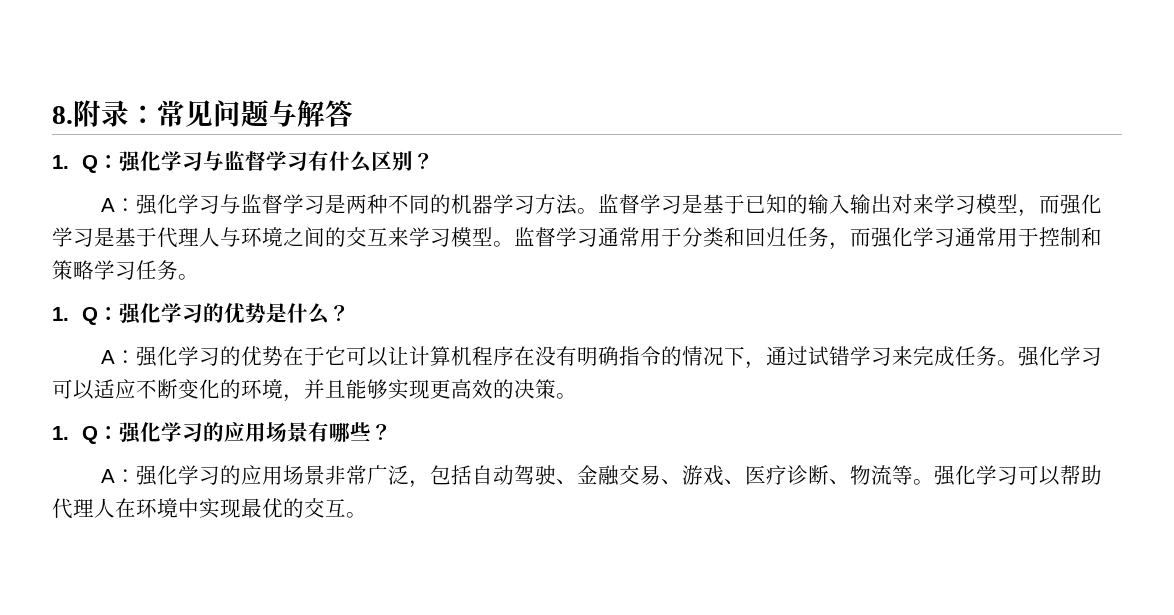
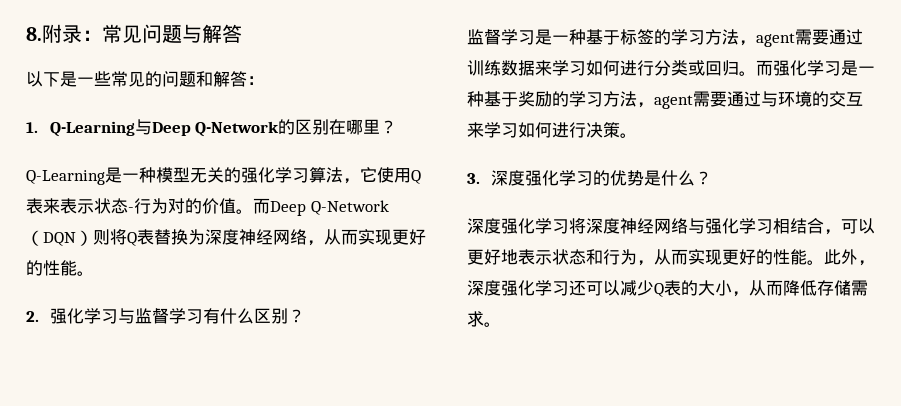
[52,155,120,173] 1. Q： -> [26,71,264,87] [26,119,398,137] [26,167,421,185] [26,198,389,216] [26,229,426,246] [26,260,94,276] [26,311,39,322] 以下是一些常见的问题和解答： // 1. Q-Learning与Deep Q-Network的区别在哪里？ // Q-Learning是一种模型无关的强化学习算法，它使用Q表来表示状态-行为对的价值。而Deep Q-Network（DQN）则将Q表替换为深度神经网络，从而实现更好的性能。 // 2.
[100,194,1102,217] [52,227,1102,250] [52,260,199,280] [52,307,120,325] A：强化学习与监督学习是两种不同的机器学习方法。监督学习是基于已知的输入输出对来学习模型，而强化学习是基于代理人与环境之间的交互来学习模型。监督学习通常用于分类和回归任务，而强化学习通常用于控制和策略学习任务。 // 1. Q： -> [467,29,863,47] [467,60,875,76] [467,91,863,109] [467,122,637,138] [467,170,525,186] 监督学习是一种基于标签的学习方法，agent需要通过训练数据来学习如何进行分类或回归。而强化学习是一种基于奖励的学习方法，agent需要通过与环境的交互来学习如何进行决策。 // 3.深度
[100,346,1102,369] [52,379,577,402] [52,422,393,444] [100,465,1102,488] [52,498,346,519] A：强化学习的优势在于它可以让计算机程序在没有明确指令的情况下，通过试错学习来完成任务。强化学习可以适应不断变化的环境，并且能够实现更高效的决策。 // 1. Q：强化学习的应用场景有哪些？ // A：强化学习的应用场景非常广泛，包括自动驾驶、金融交易、游戏、医疗诊断、物流等。强化学习可以帮助代理人在环境中实现最优的交互 -> [467,218,875,235] [467,249,875,266] [467,280,868,297] [467,311,484,327] 深度强化学习将深度神经网络与强化学习相结合，可以更好地表示状态和行为，从而实现更好的性能。此外，深度强化学习还可以减少Q表的大小，从而降低存储需求

